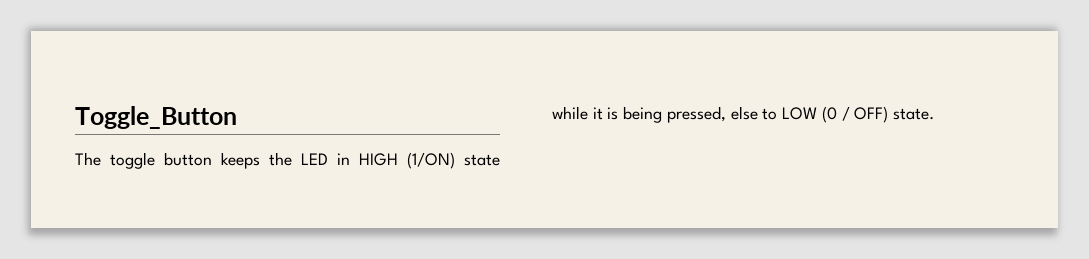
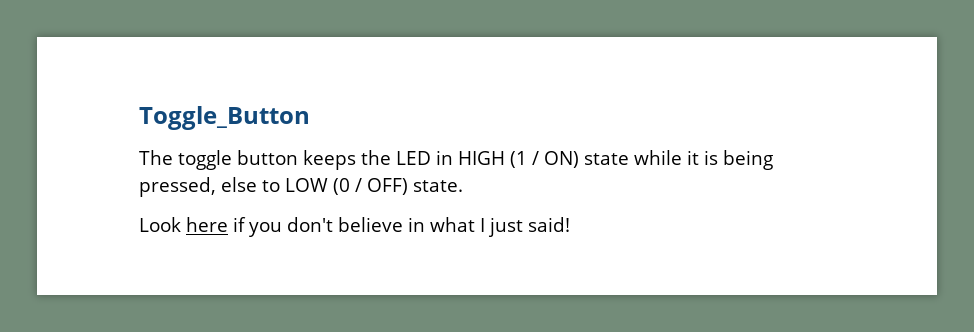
[407,152,455,169] (1/ON) -> [510,151,579,168] (1 / ON)
(934, 114) none -> [139,217,570,237] // Look here if you don't believe in what I just said!

